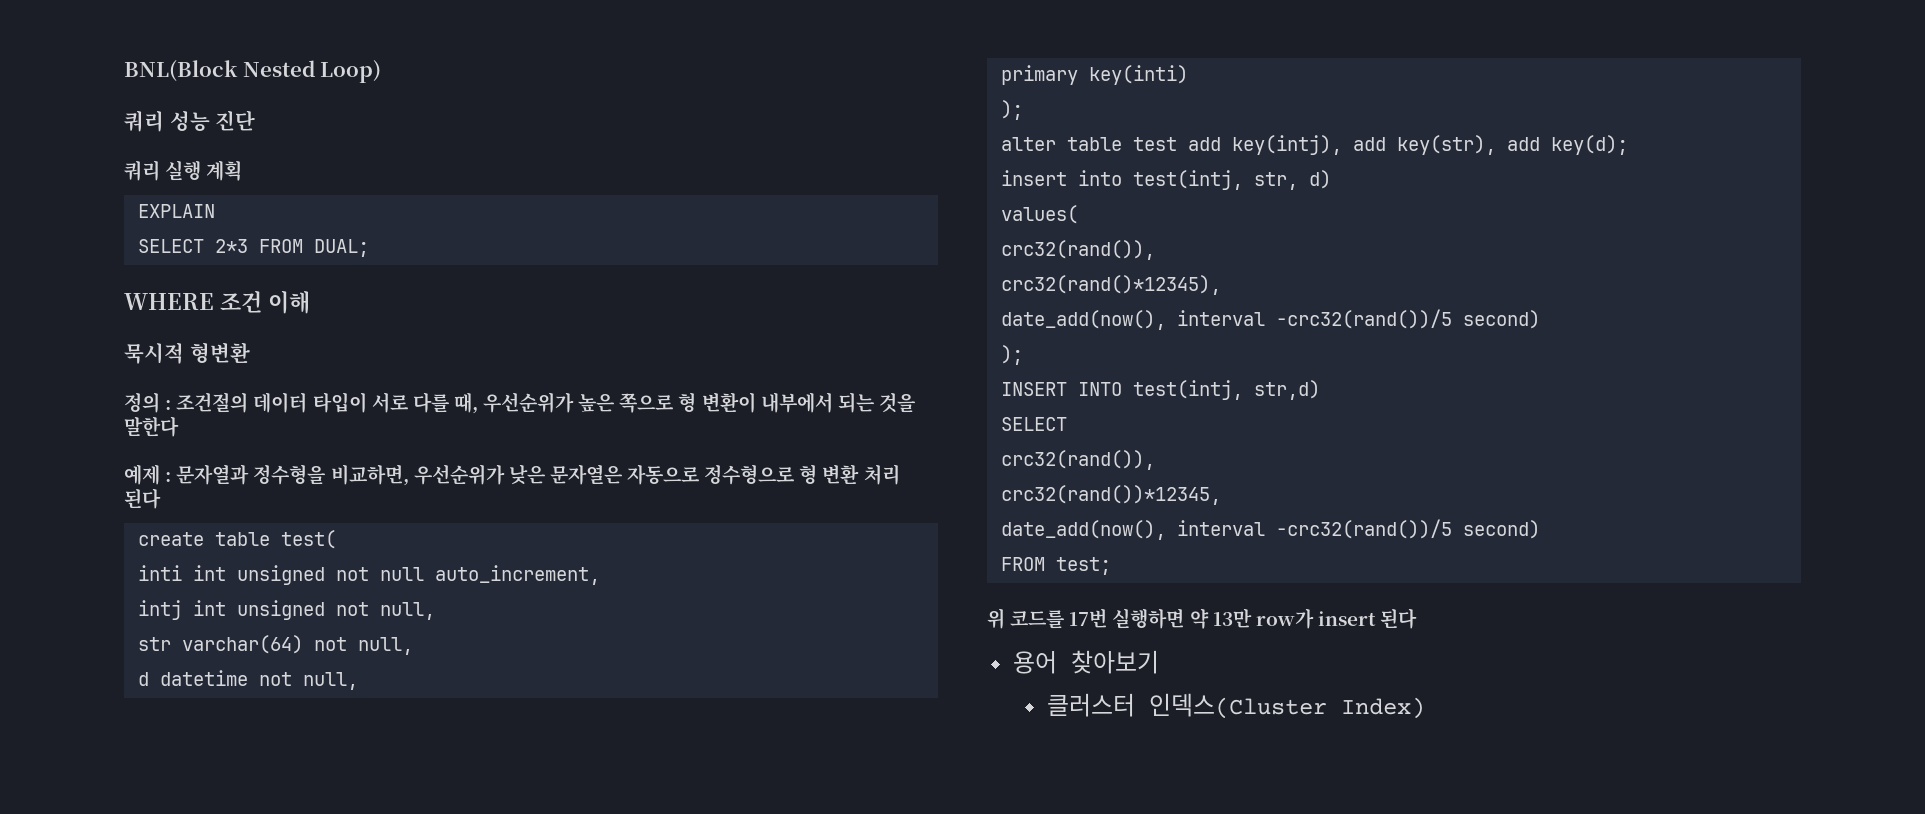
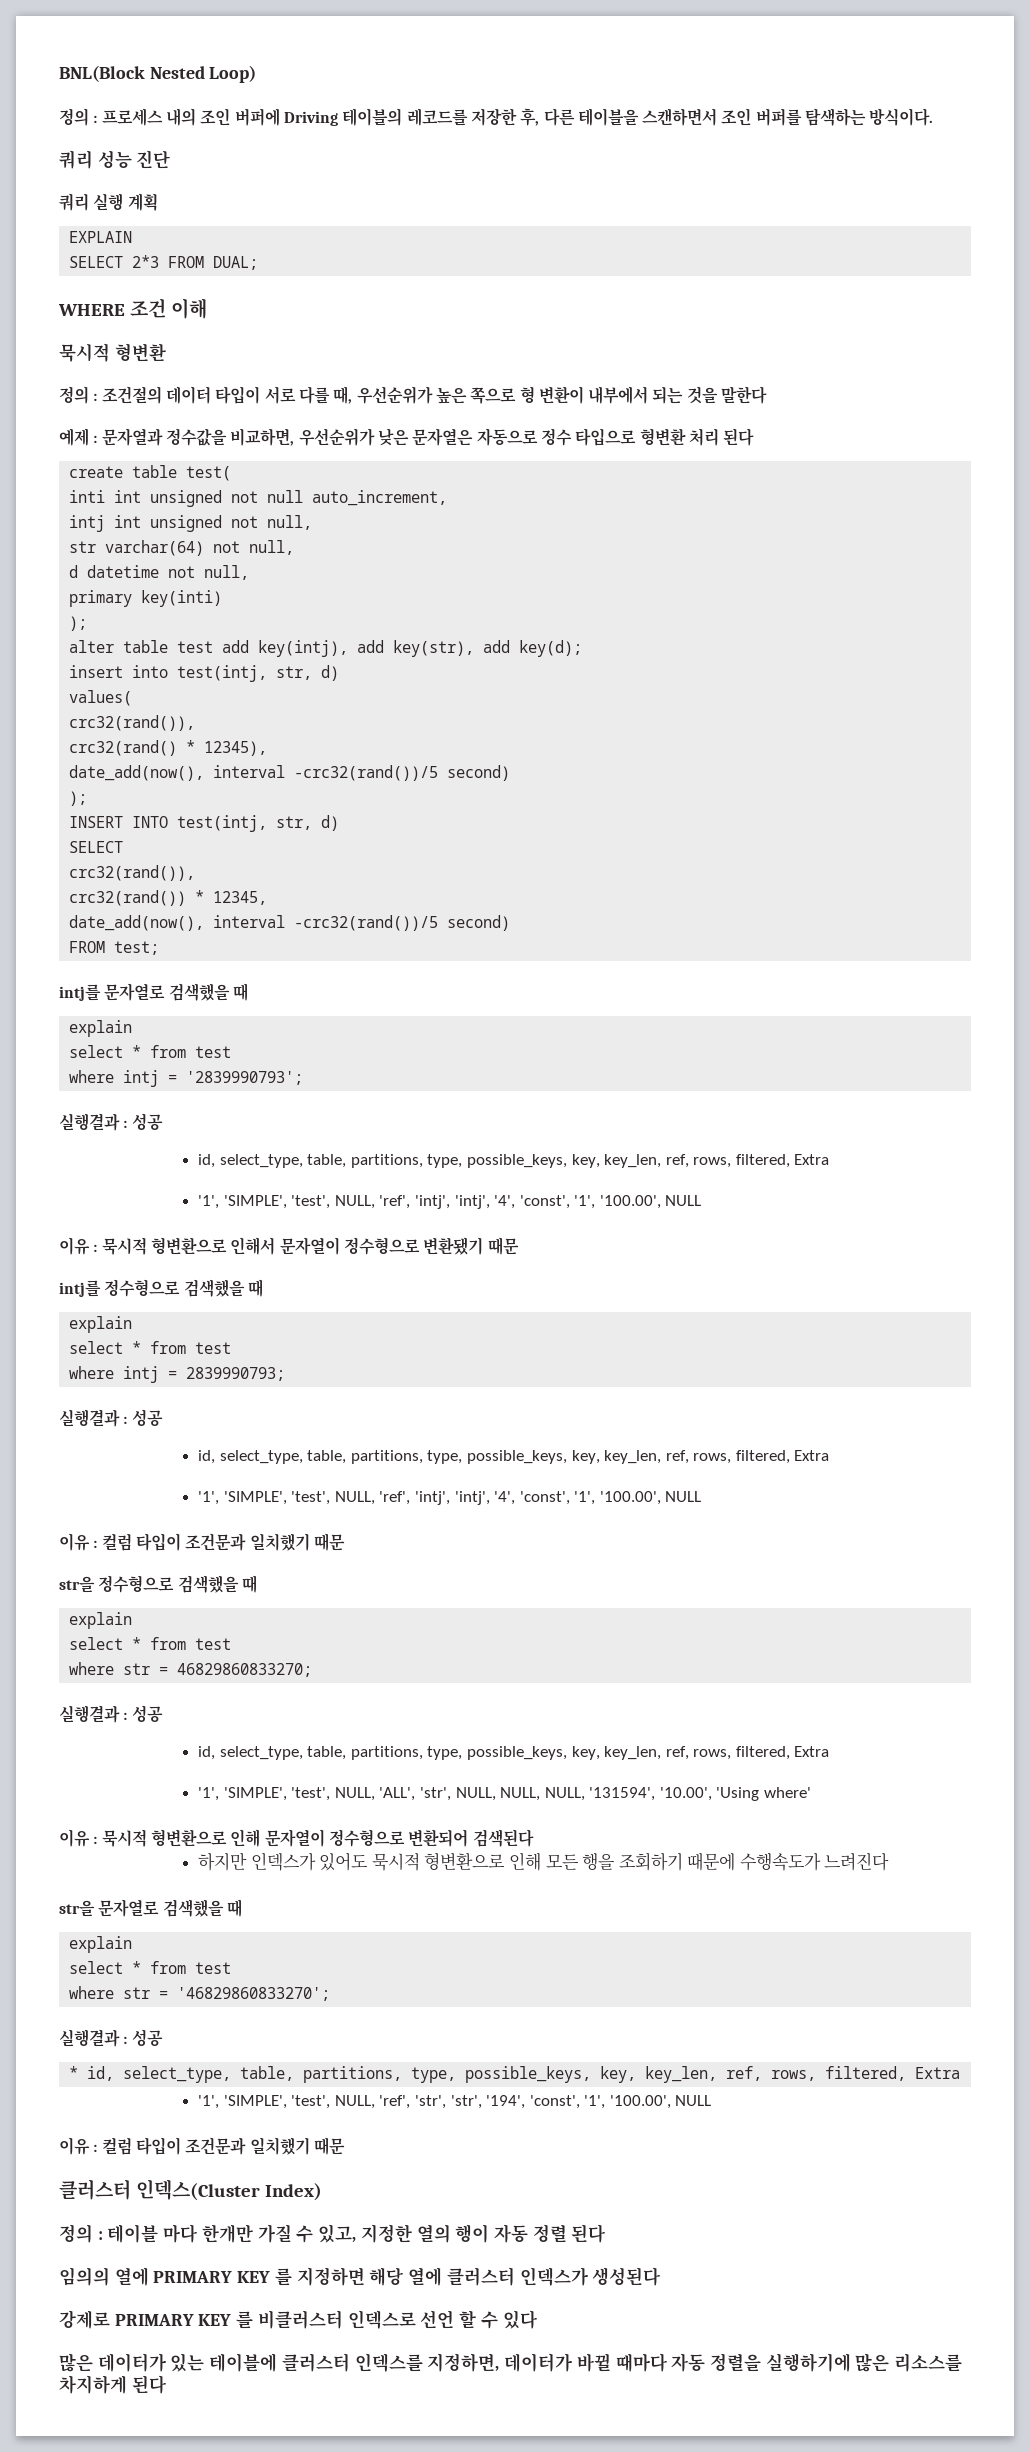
(382, 71) none -> [59,108,934,126] // 정의 : 프로세스 내의 조인 버퍼에 Driving 테이블의 레코드를 저장한 후, 다른 테이블을 스캔하면서 조인 버퍼를 탐색하는 방식이다.
[253,464,327,485] 정수형을 -> [165,428,227,446] 정수값을
[704,464,860,485] 정수형으로 형 변환 -> [540,428,686,446] 정수 타입으로 형변환
[1001,275,1222,295] crc32(rand()*12345), -> [69,740,268,756] crc32(rand() * 12345),
[1254,380,1321,400] str,d) -> [276,815,340,831] str, d)
[1001,485,1222,505] crc32(rand())*12345, -> [69,890,268,906] crc32(rand()) * 12345,
[987,608,1418,629] [1013,650,1160,674] [1047,693,1426,719] 위 코드를 17번 실행하면 약 13만 row가 insert 된다 // 용어 찾아보기 // 클러스터 인덱스(Cluster Index) -> [59,983,248,1001] [69,1020,133,1037] [69,1045,232,1058] [69,1070,304,1087] [59,1113,163,1131] [197,1154,830,1168] [197,1195,702,1209] [59,1237,519,1255] [59,1279,263,1297] [69,1316,133,1333] [69,1341,232,1354] [69,1366,286,1383] [59,1409,163,1427] [197,1450,830,1464] [197,1491,702,1505] [59,1533,345,1551] [59,1575,257,1593] [69,1612,133,1629] [69,1637,232,1650] [69,1662,313,1677] [59,1705,163,1723] [197,1746,830,1760] [197,1787,812,1801] [59,1829,534,1847] [197,1852,890,1871] [59,1899,242,1917] [69,1936,133,1953] [69,1961,232,1974] [69,1986,331,2001] [59,2029,163,2047] [69,2066,961,2083] [197,2095,712,2109] [59,2137,345,2155] [59,2179,323,2201] [59,2224,606,2243] [59,2267,661,2286] [59,2310,537,2329] [59,2353,963,2372] [59,2375,166,2394] intj를 문자열로 검색했을 때 // explain // select * from test // where intj = '2839990793'; // 실행결과 : 성공 // id, select_type, table, partitions, type, possible_keys, key, key_len, ref, rows, filtered, Extra // '1', 'SIMPLE', 'test', NULL, 'ref', 'intj', 'intj', '4', 'const', '1', '100.00', NULL // 이유 : 묵시적 형변환으로 인해서 문자열이 정수형으로 변환됐기 때문 // intj를 정수형으로 검색했을 때 // explain // select * from test // where intj = 2839990793; // 실행결과 : 성공 // id, select_type, table, partitions, type, possible_keys, key, key_len, ref, rows, filtered, Extra // '1', 'SIMPLE', 'test', NULL, 'ref', 'intj', 'intj', '4', 'const', '1', '100.00', NULL // 이유 : 컬럼 타입이 조건문과 일치했기 때문 // str을 정수형으로 검색했을 때 // explain // select * from test // where str = 46829860833270; // 실행결과 : 성공 // id, select_type, table, partitions, type, possible_keys, key, key_len, ref, rows, filtered, Extra // '1', 'SIMPLE', 'test', NULL, 'ALL', 'str', NULL, NULL, NULL, '131594', '10.00', 'Using where' // 이유 : 묵시적 형변환으로 인해 문자열이 정수형으로 변환되어 검색된다 // 하지만 인덱스가 있어도 묵시적 형변환으로 인해 모든 행을 조회하기 때문에 수행속도가 느려진다 // str을 문자열로 검색했을 때 // explain // select * from test // where str = '46829860833270'; // 실행결과 : 성공 // * id, select_type, table, partitions, type, possible_keys, key, key_len, ref, rows, filtered, Extra // '1', 'SIMPLE', 'test', NULL, 'ref', 'str', 'str', '194', 'const', '1', '100.00', NULL // 이유 : 컬럼 타입이 조건문과 일치했기 때문 // 클러스터 인덱스(Cluster Index) // 정의 : 테이블 마다 한개만 가질 수 있고, 지정한 열의 행이 자동 정렬 된다 // 임의의 열에 PRIMARY KEY 를 지정하면 해당 열에 클러스터 인덱스가 생성된다 // 강제로 PRIMARY KEY 를 비클러스터 인덱스로 선언 할 수 있다 // 많은 데이터가 있는 테이블에 클러스터 인덱스를 지정하면, 데이터가 바뀔 때마다 자동 정렬을 실행하기에 많은 리소스를 차지하게 된다

